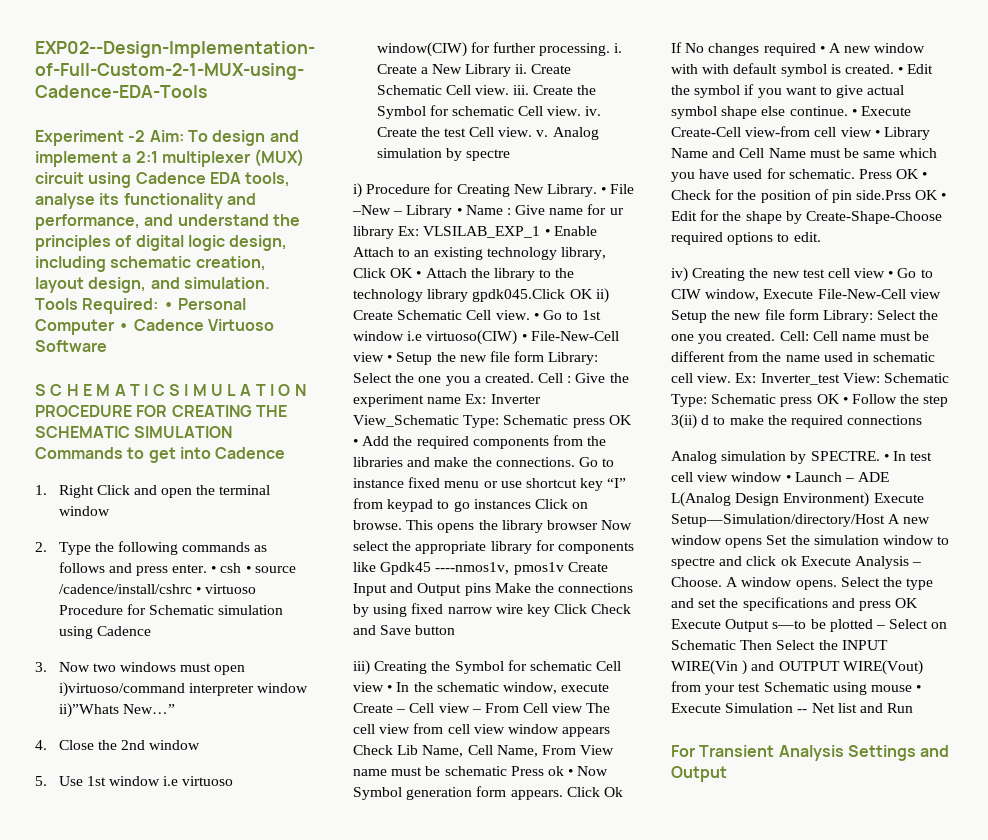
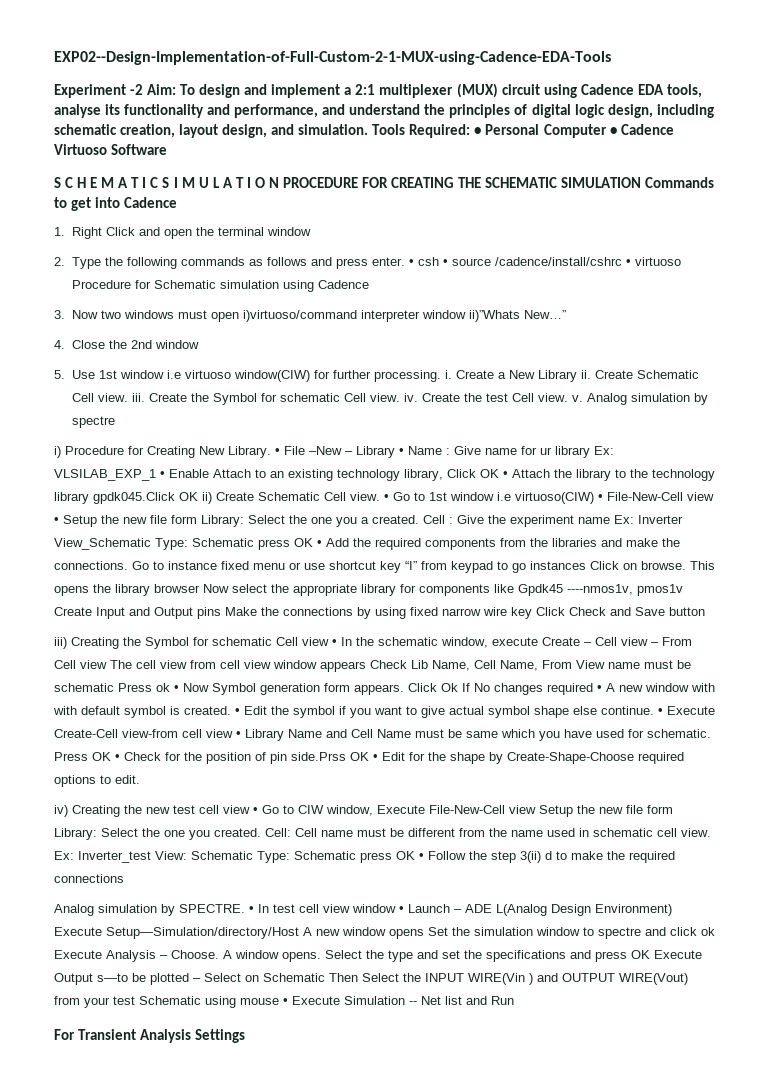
[920,745,950,757] [671,766,727,782] and Output -> (246, 1036) none

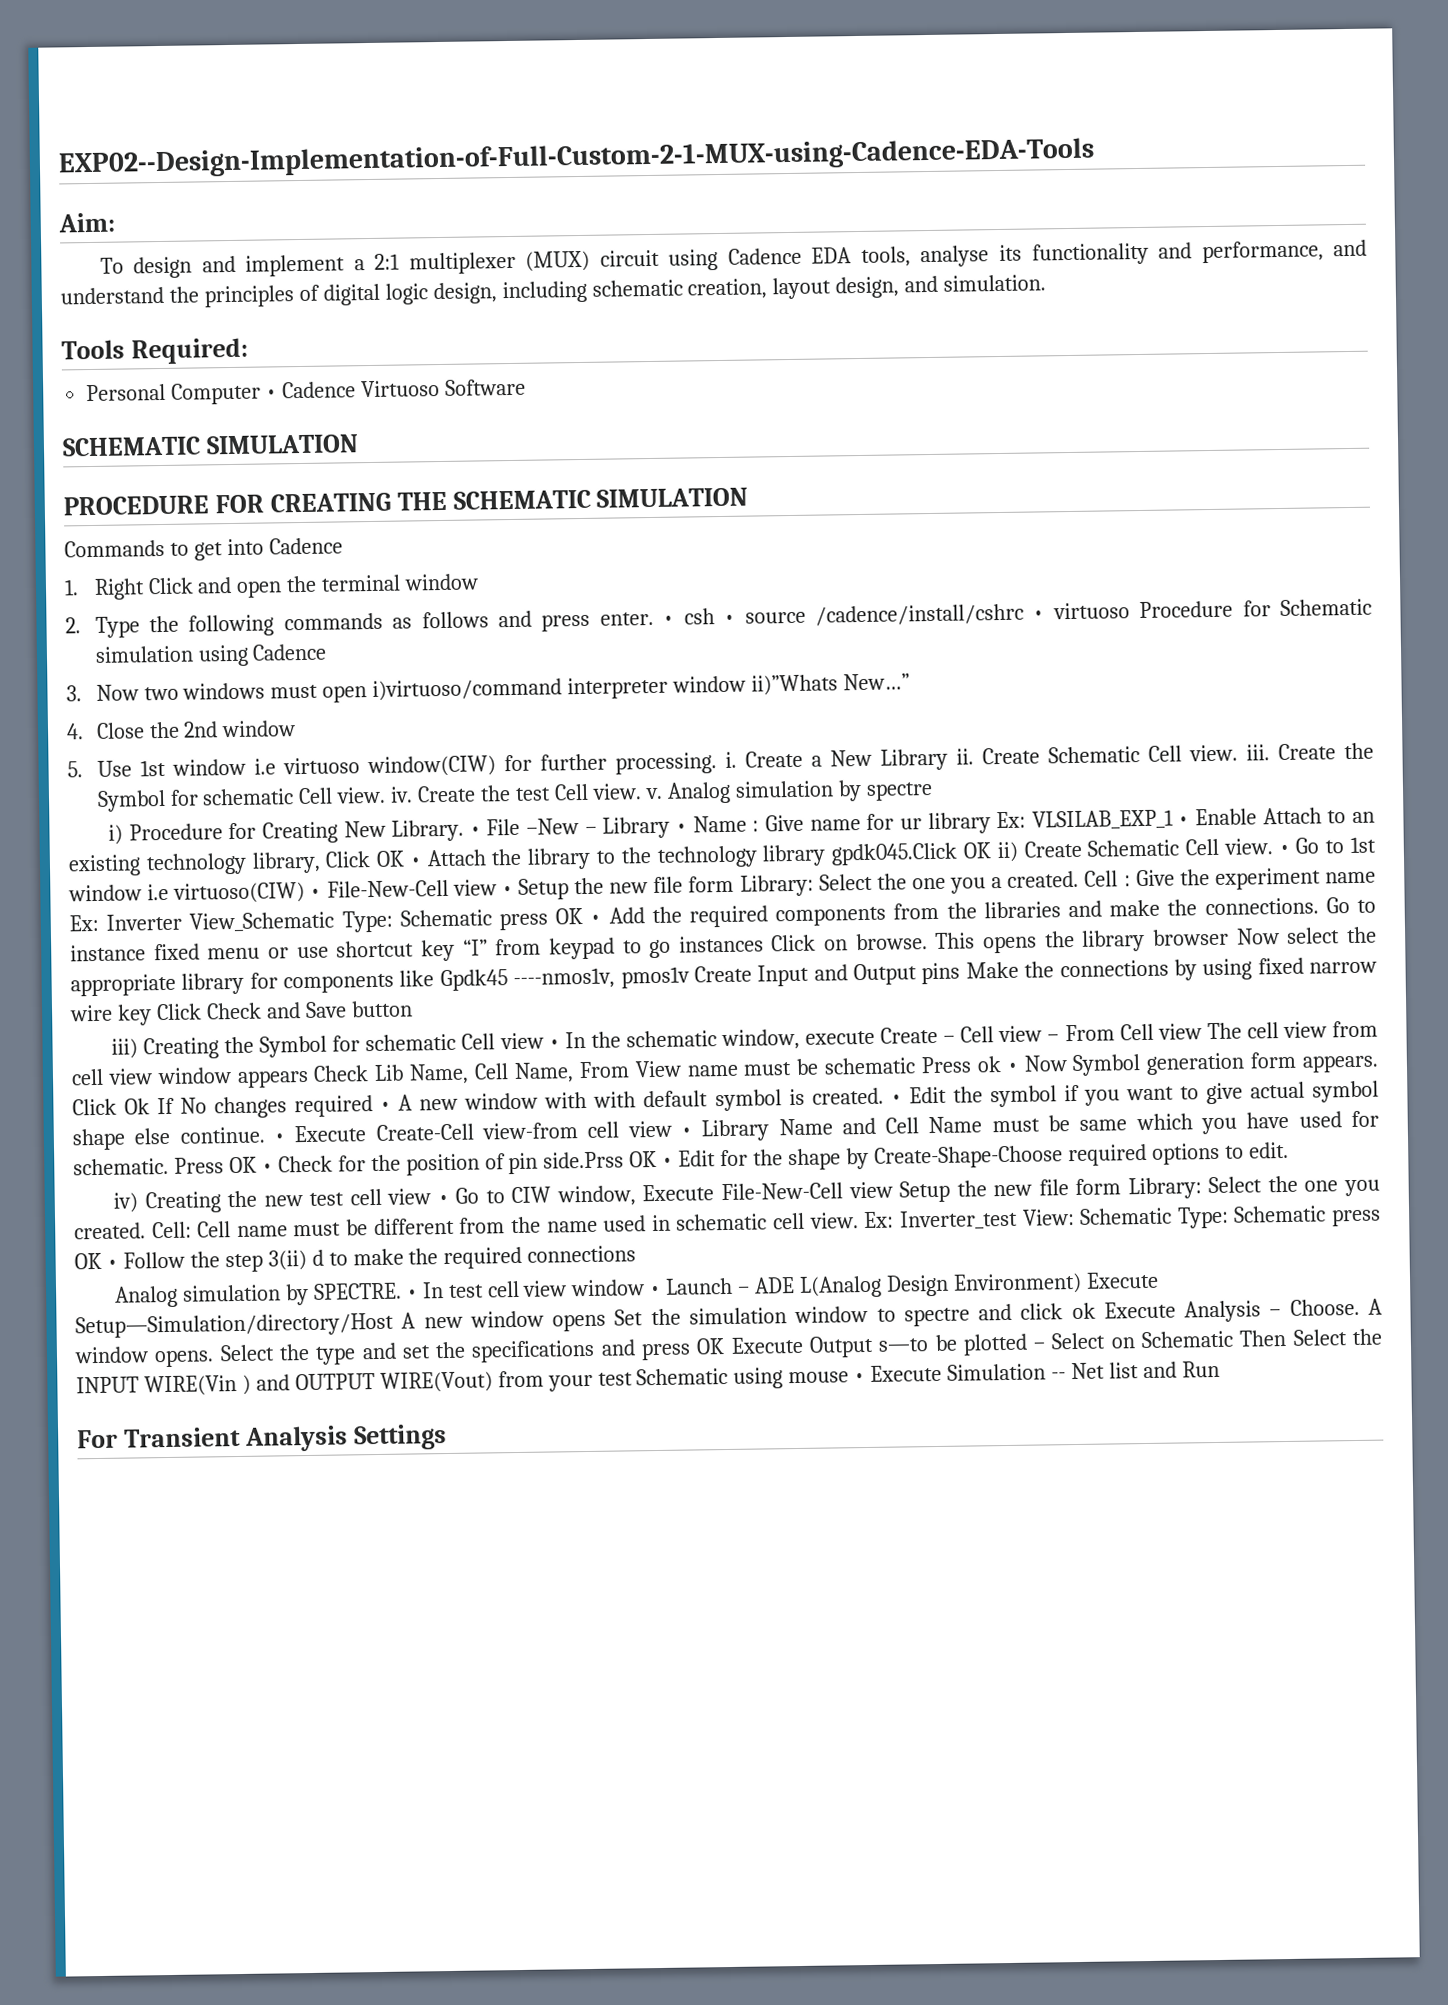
[54,84,144,98] Experiment -2 -> (1095, 158) none
(177, 89) none -> (115, 222) //
(369, 129) none -> (1047, 283) //
[474,127,482,135] • -> (248, 351) //
[54,177,279,188] S C H E M A T I C S I M U L A T I O N -> [62,434,359,457] SCHEMATIC SIMULATION //
(642, 182) none -> (749, 497) //

